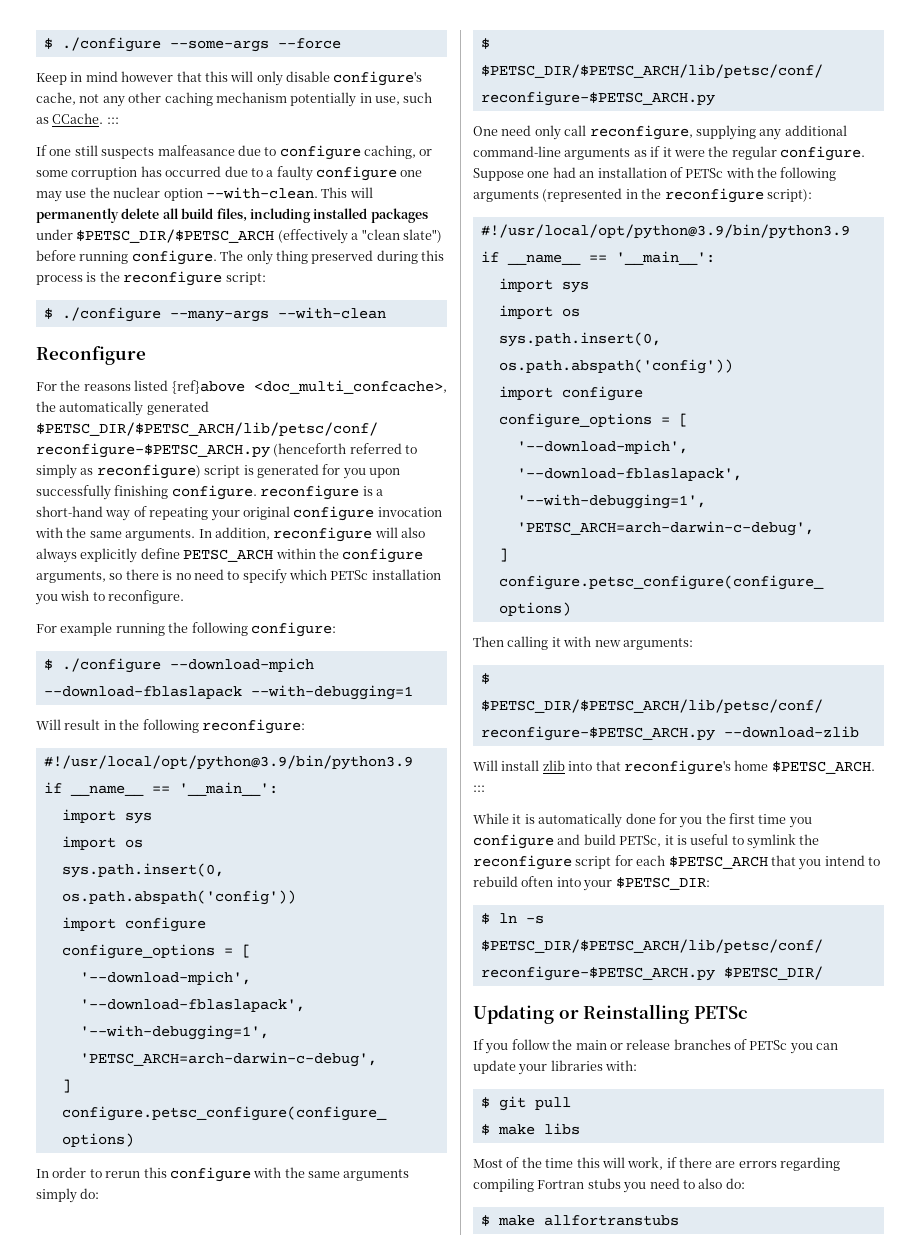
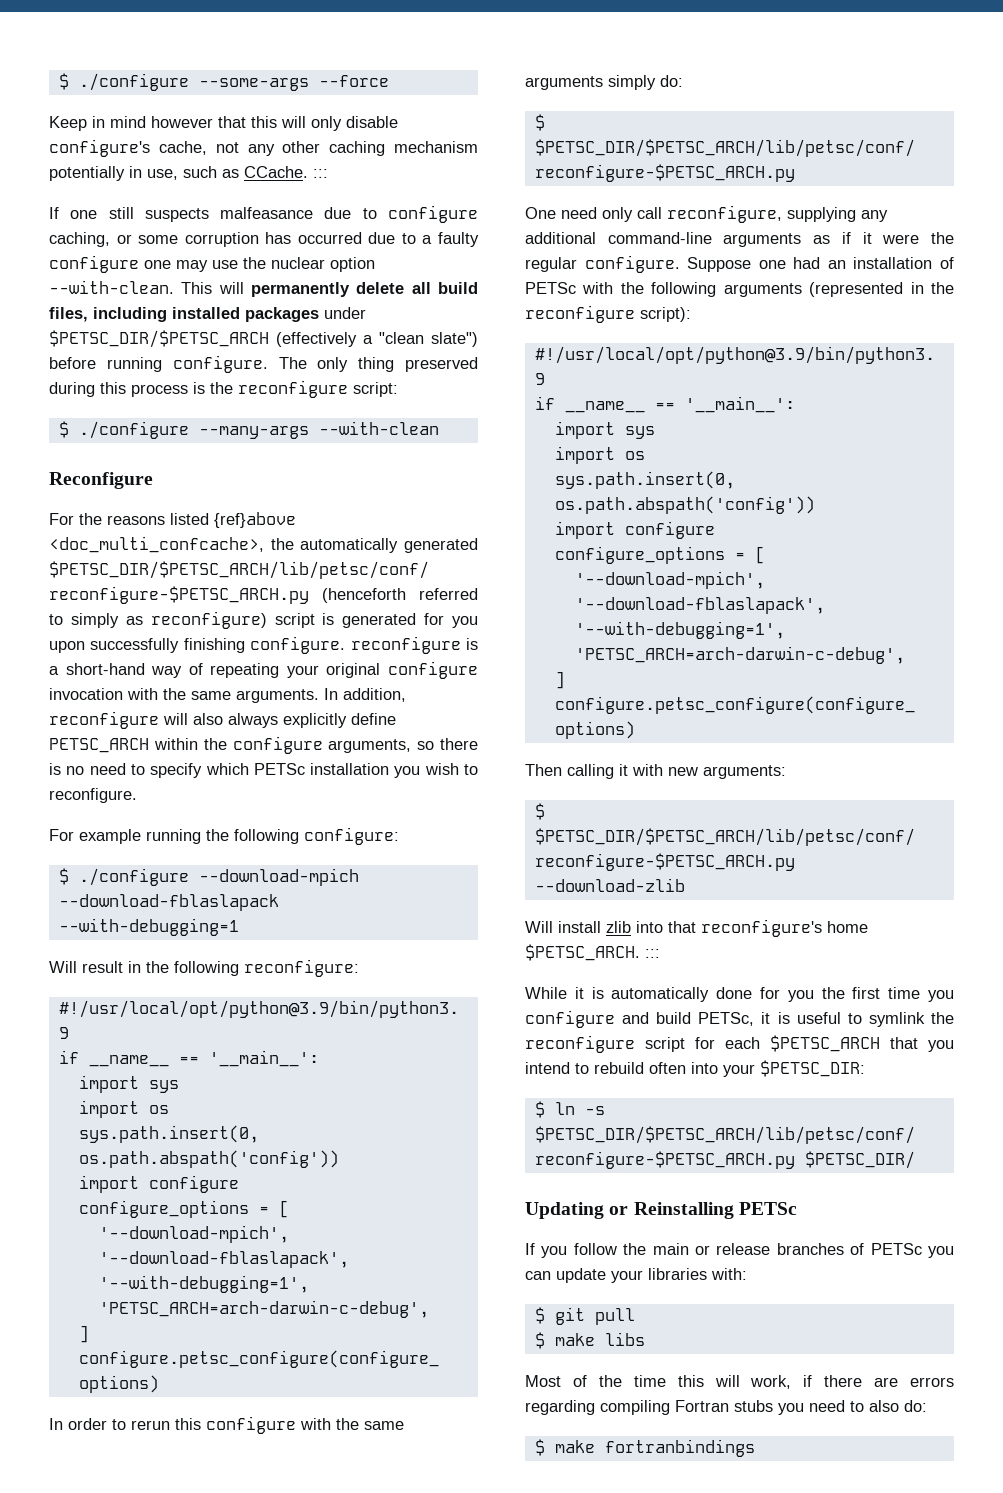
[543,1215,679,1226] allfortranstubs -> [604,1439,755,1457] fortranbindings

